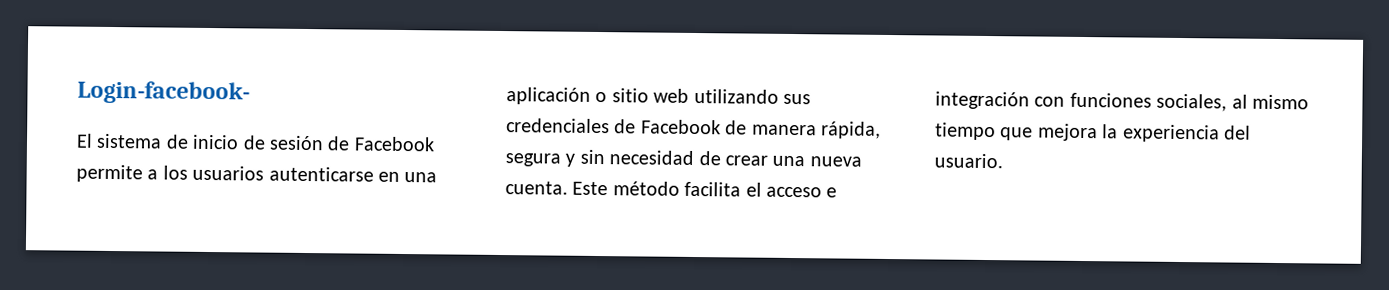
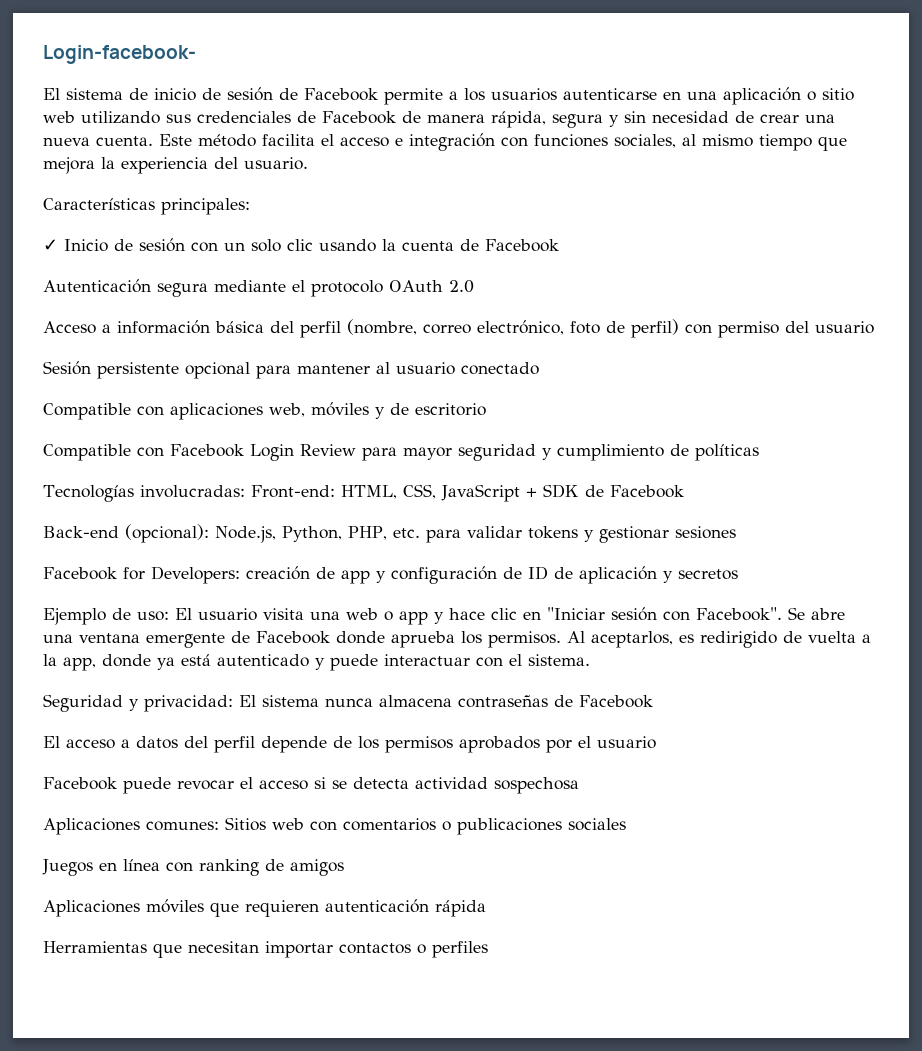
(1003, 161) none -> [43,198,250,215] [43,238,559,252] [43,279,474,297] [43,319,874,338] [43,361,539,379] [43,402,486,420] [43,444,759,461] [43,484,684,502] [43,524,736,543] [43,566,738,584] [43,607,845,625] [43,631,871,648] [43,654,590,671] [43,694,653,712] [43,736,656,753] [43,777,579,794] [43,817,626,835] [42,859,344,876] [43,899,486,917] [43,941,488,958] // Características principales: // ✓ Inicio de sesión con un solo clic usando la cuenta de Facebook // Autenticación segura mediante el protocolo OAuth 2.0 // Acceso a información básica del perfil (nombre, correo electrónico, foto de perfil) con permiso del usuario // Sesión persistente opcional para mantener al usuario conectado // Compatible con aplicaciones web, móviles y de escritorio // Compatible con Facebook Login Review para mayor seguridad y cumplimiento de políticas // Tecnologías involucradas: Front-end: HTML, CSS, JavaScript + SDK de Facebook // Back-end (opcional): Node.js, Python, PHP, etc. para validar tokens y gestionar sesiones // Facebook for Developers: creación de app y configuración de ID de aplicación y secretos // Ejemplo de uso: El usuario visita una web o app y hace clic en "Iniciar sesión con Facebook". Se abre una ventana emergente de Facebook donde aprueba los permisos. Al aceptarlos, es redirigido de vuelta a la app, donde ya está autenticado y puede interactuar con el sistema. // Seguridad y privacidad: El sistema nunca almacena contraseñas de Facebook // El acceso a datos del perfil depende de los permisos aprobados por el usuario // Facebook puede revocar el acceso si se detecta actividad sospechosa // Aplicaciones comunes: Sitios web con comentarios o publicaciones sociales // Juegos en línea con ranking de amigos // Aplicaciones móviles que requieren autenticación rápida // Herramientas que necesitan importar contactos o perfiles

